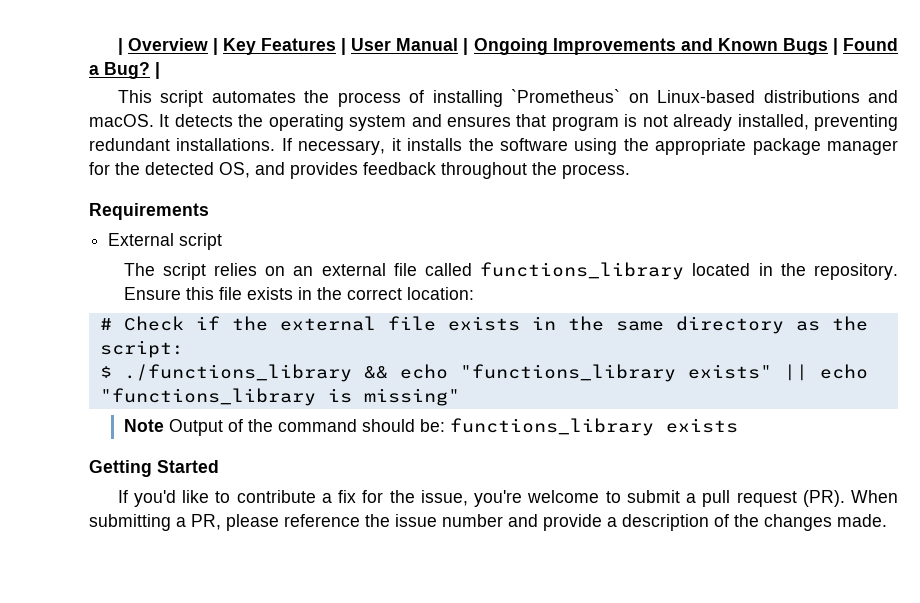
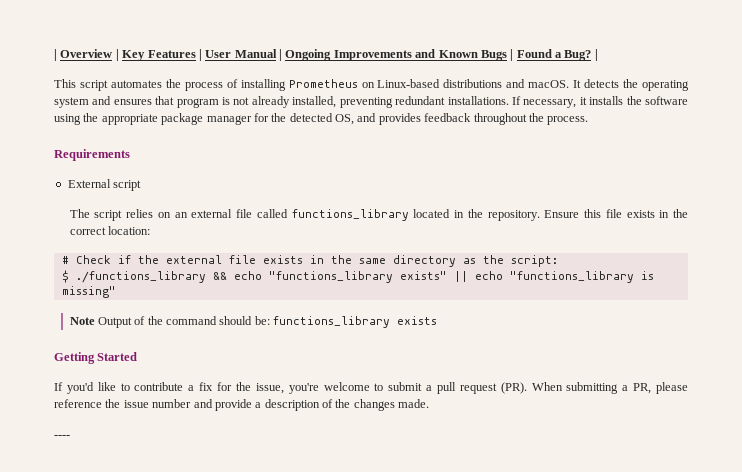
[511,89,621,103] `Prometheus` -> [288,79,358,88] Prometheus
(887, 520) none -> [54,435,70,438] // ----

